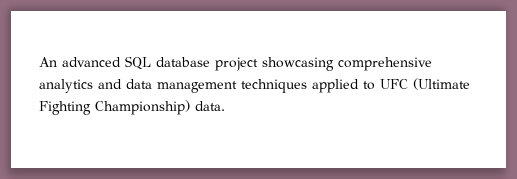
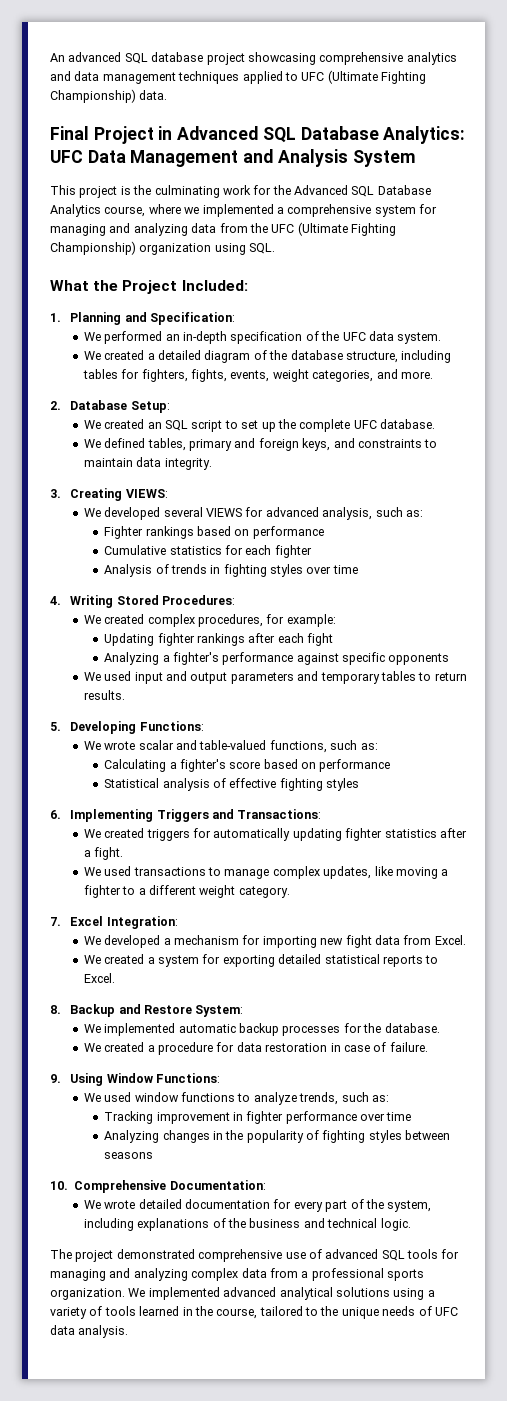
(225, 106) none -> [50,126,466,144] [50,149,416,167] [50,185,431,198] [50,204,437,217] [50,222,396,236] [50,241,276,255] [50,280,248,294] [50,312,235,325] [83,331,442,344] [83,350,452,363] [82,369,433,382] [50,400,170,413] [83,419,436,432] [83,438,438,451] [83,457,212,470] [50,488,168,501] [83,507,423,520] [104,526,324,539] [104,545,312,558] [104,564,358,577] [50,595,235,608] [83,614,336,627] [104,633,334,646] [104,652,450,665] [83,671,467,684] [83,690,125,700] [50,721,204,734] [83,740,378,753] [104,759,391,772] [104,778,360,791] [50,809,322,822] [83,828,467,841] [83,847,124,860] [83,866,449,879] [83,885,290,898] [50,916,178,929] [83,935,466,948] [83,954,439,967] [83,973,115,983] [50,1004,244,1017] [83,1023,440,1036] [83,1042,428,1055] [50,1073,220,1086] [83,1092,389,1105] [104,1111,412,1124] [104,1130,451,1143] [104,1152,154,1159] [50,1180,266,1193] [83,1199,432,1212] [83,1218,411,1231] [50,1249,460,1262] [50,1268,424,1281] [50,1287,435,1300] [50,1306,458,1319] [50,1325,129,1338] // Final Project in Advanced SQL Database Analytics: UFC Data Management and Analysis System // This project is the culminating work for the Advanced SQL Database Analytics course, where we implemented a comprehensive system for managing and analyzing data from the UFC (Ultimate Fighting Championship) organization using SQL. // What the Project Included: // 1. Planning and Specification: // We performed an in-depth specification of the UFC data system. // We created a detailed diagram of the database structure, including tables for fighters, fights, events, weight categories, and more. // 2. Database Setup: // We created an SQL script to set up the complete UFC database. // We defined tables, primary and foreign keys, and constraints to maintain data integrity. // 3. Creating VIEWS: // We developed several VIEWS for advanced analysis, such as: // Fighter rankings based on performance // Cumulative statistics for each fighter // Analysis of trends in fighting styles over time // 4. Writing Stored Procedures: // We created complex procedures, for example: // Updating fighter rankings after each fight // Analyzing a fighter's performance against specific opponents // We used input and output parameters and temporary tables to return results. // 5. Developing Functions: // We wrote scalar and table-valued functions, such as: // Calculating a fighter's score based on performance // Statistical analysis of effective fighting styles // 6. Implementing Triggers and Transactions: // We created triggers for automatically updating fighter statistics after a fight. // We used transactions to manage complex updates, like moving a fighter to a different weight category. // 7. Excel Integration: // We developed a mechanism for importing new fight data from Excel. // We created a system for exporting detailed statistical reports to Excel. // 8. Backup and Restore System: // We implemented automatic backup processes for the database. // We created a procedure for data restoration in case of failure. // 9. Using Window Functions: // We used window functions to analyze trends, such as: // Tracking improvement in fighter performance over time // Analyzing changes in the popularity of fighting styles between seasons // 10. Comprehensive Documentation: // We wrote detailed documentation for every part of the system, including explanations of the business and technical logic. // The project demonstrated comprehensive use of advanced SQL tools for managing and analyzing complex data from a professional sports organization. We implemented advanced analytical solutions using a variety of tools learned in the course, tailored to the unique needs of UFC data analysis.

